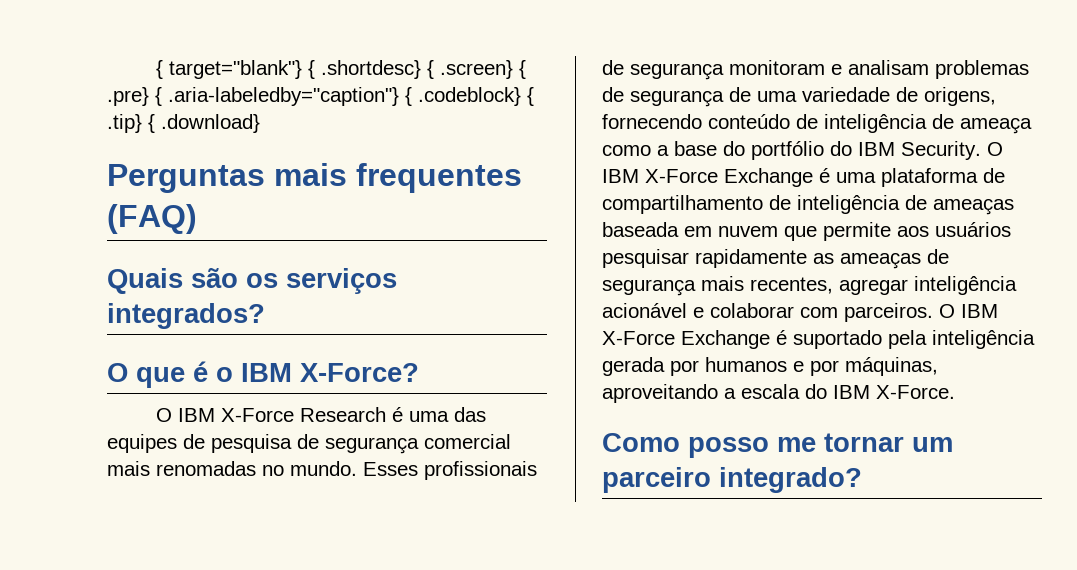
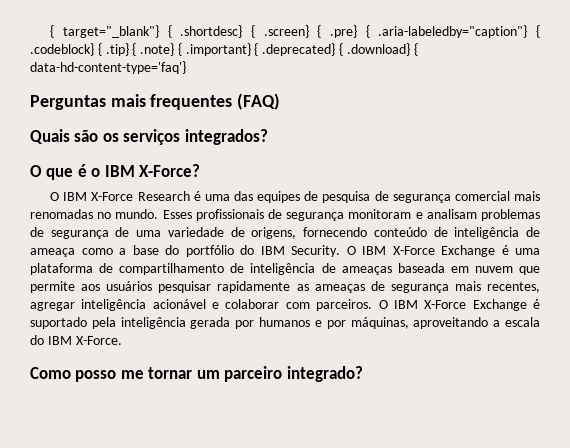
[155,60,302,79] { target="blank"} -> [50,25,159,38] { target="_blank"}
(155, 123) none -> [140,43,344,56] .note} { .important} { .deprecated} {
(260, 123) none -> [413,43,418,56] [30,61,186,74] { data-hd-content-type='faq'}

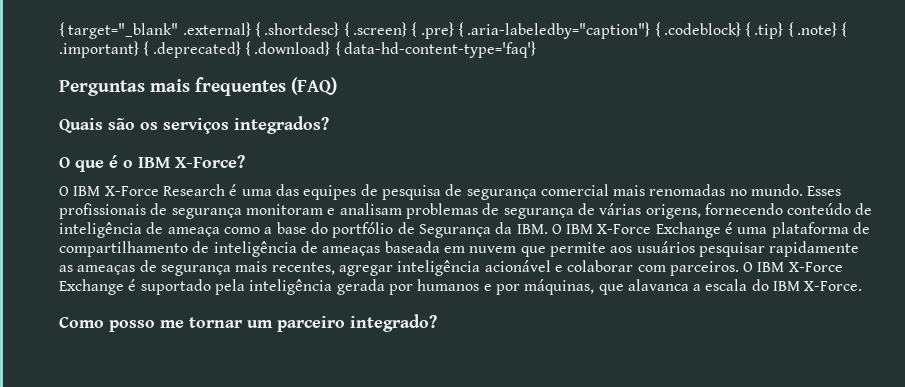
[50,25,159,38] { target="_blank"} -> [59,22,251,39] { target="_blank" .external}
[136,227,245,237] uma variedade de -> [599,203,642,215] várias
[240,245,340,257] do IBM Security. -> [397,222,548,238] de Segurança da IBM.
[413,317,489,329] aproveitando -> [598,279,689,295] que alavanca

